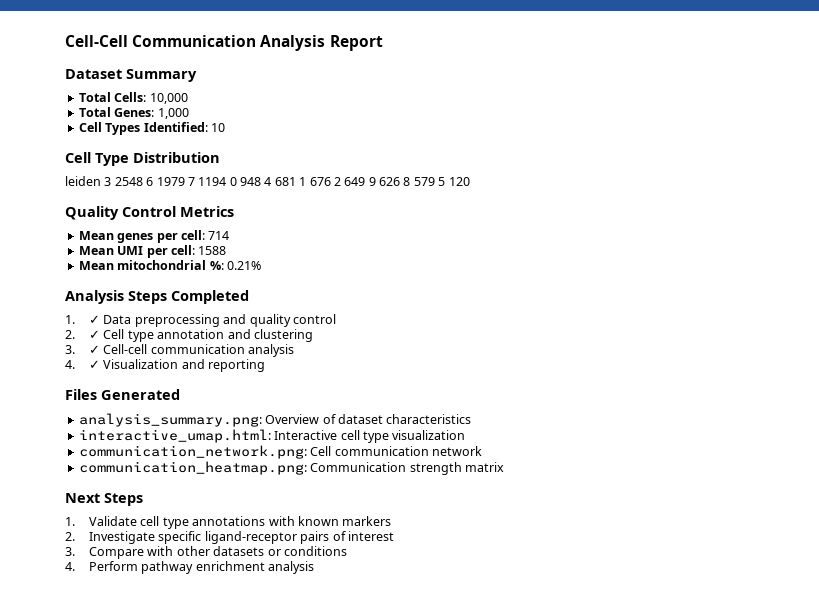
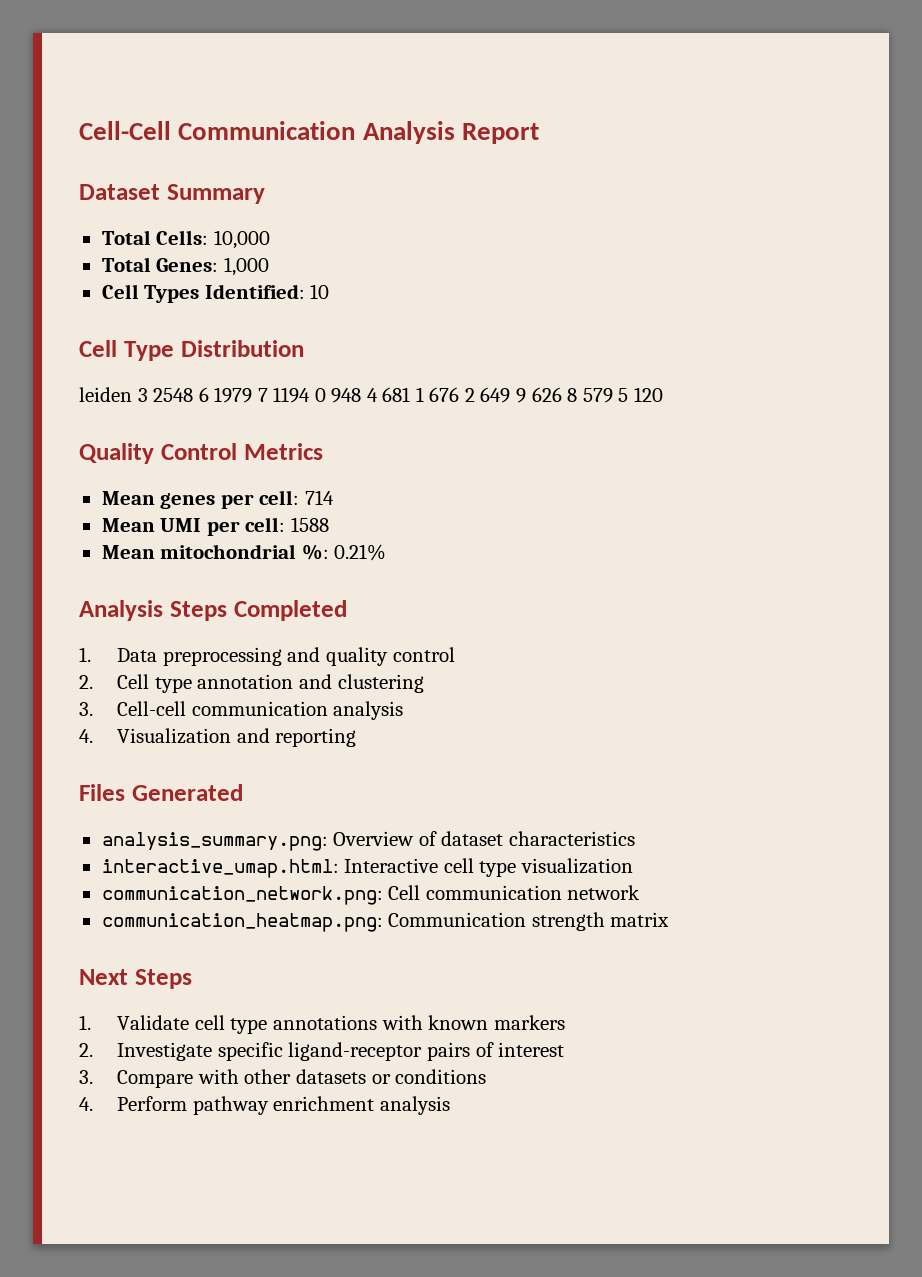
[89,315,101,324] ✓ -> (91, 654) none
[89,330,101,339] ✓ -> (93, 682) none
[89,345,101,354] ✓ -> (93, 709) none
[89,360,101,369] ✓ -> (93, 736) none

